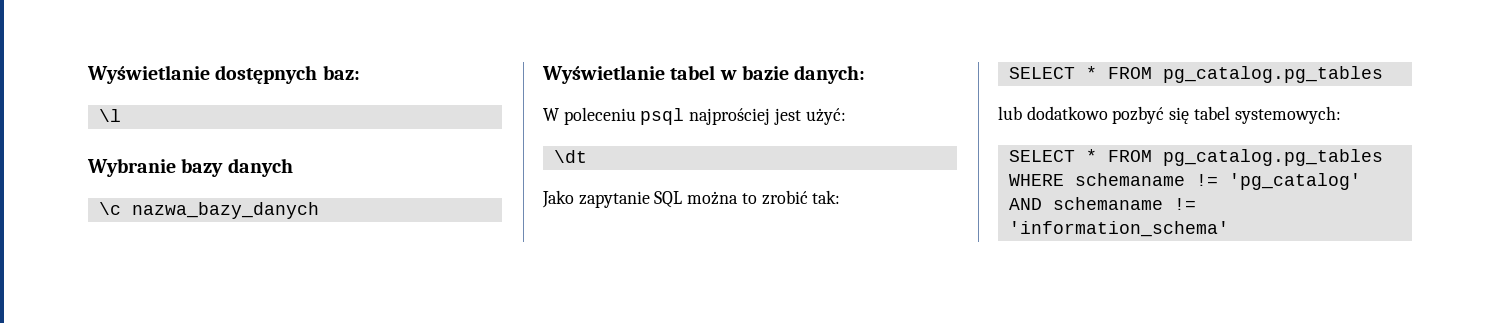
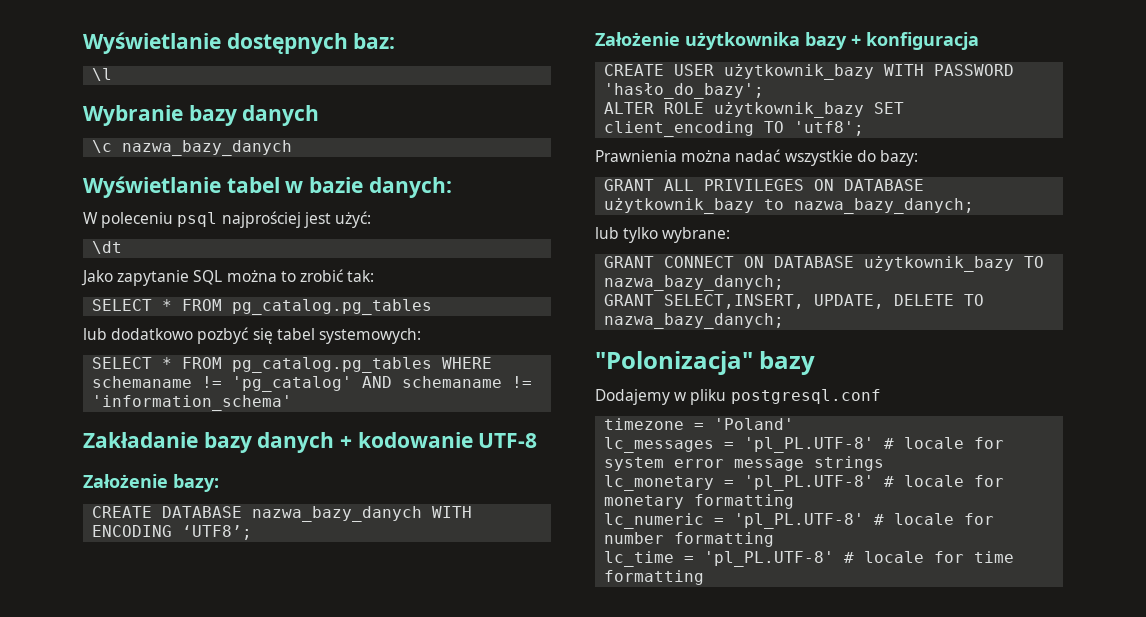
(1229, 229) none -> [83,432,538,453] [83,474,219,492] [92,506,473,522] [92,525,253,540] [595,32,979,50] [604,64,1015,80] [604,83,765,99] [604,102,905,118] [604,121,865,137] [595,149,918,166] [604,179,925,191] [604,198,975,214] [595,227,731,243] [604,256,1045,272] [604,275,785,291] [604,294,985,309] [604,313,785,329] [595,351,816,375] [595,389,881,405] [604,418,795,430] [604,437,1005,453] [604,456,885,471] [604,475,1005,491] [604,494,795,509] [604,513,995,529] [604,532,775,547] [604,551,1015,567] [604,570,705,585] // Zakładanie bazy danych + kodowanie UTF-8 // Założenie bazy: // CREATE DATABASE nazwa_bazy_danych WITH ENCODING ‘UTF8’; // Założenie użytkownika bazy + konfiguracja // CREATE USER użytkownik_bazy WITH PASSWORD 'hasło_do_bazy'; // ALTER ROLE użytkownik_bazy SET client_encoding TO 'utf8'; // Prawnienia można nadać wszystkie do bazy: // GRANT ALL PRIVILEGES ON DATABASE użytkownik_bazy to nazwa_bazy_danych; // lub tylko wybrane: // GRANT CONNECT ON DATABASE użytkownik_bazy TO nazwa_bazy_danych; // GRANT SELECT,INSERT, UPDATE, DELETE TO nazwa_bazy_danych; // "Polonizacja" bazy // Dodajemy w pliku postgresql.conf // timezone = 'Poland' // lc_messages = 'pl_PL.UTF-8' # locale for system error message strings // lc_monetary = 'pl_PL.UTF-8' # locale for monetary formatting // lc_numeric = 'pl_PL.UTF-8' # locale for number formatting // lc_time = 'pl_PL.UTF-8' # locale for time formatting

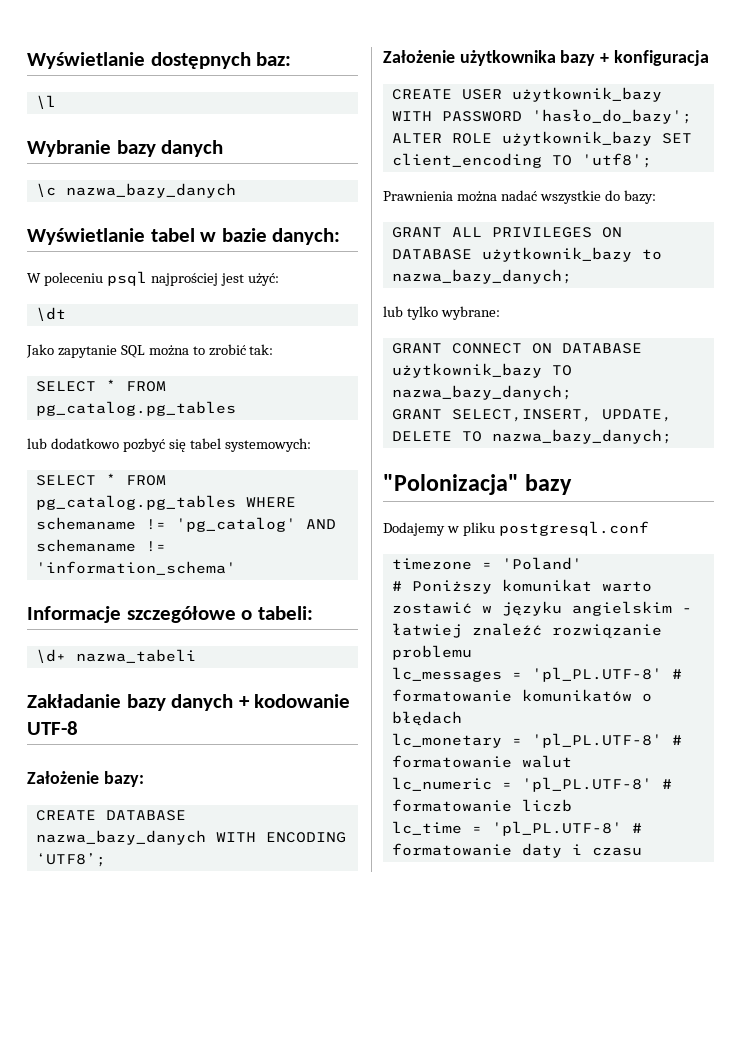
(293, 403) none -> [27,606,313,623] [35,649,196,663] // Informacje szczegółowe o tabeli: // \d+ nazwa_tabeli
[604,437,1005,453] [604,456,885,471] lc_messages = 'pl_PL.UTF-8' # locale for system error message strings -> [391,579,652,594] [391,601,692,616] [391,623,662,638] [391,645,472,660] [391,667,682,682] [391,689,652,702] [391,711,462,726] # Poniższy komunikat warto zostawić w języku angielskim - łatwiej znaleźć rozwiązanie problemu // lc_messages = 'pl_PL.UTF-8' # formatowanie komunikatów o błędach
[904,475,1005,487] [604,494,795,509] locale for monetary formatting -> [391,755,572,768] formatowanie walut
[894,513,995,525] [604,532,775,547] locale for number formatting -> [391,799,572,812] formatowanie liczb
[864,551,1015,563] [604,570,705,585] locale for time formatting -> [391,843,642,858] formatowanie daty i czasu

